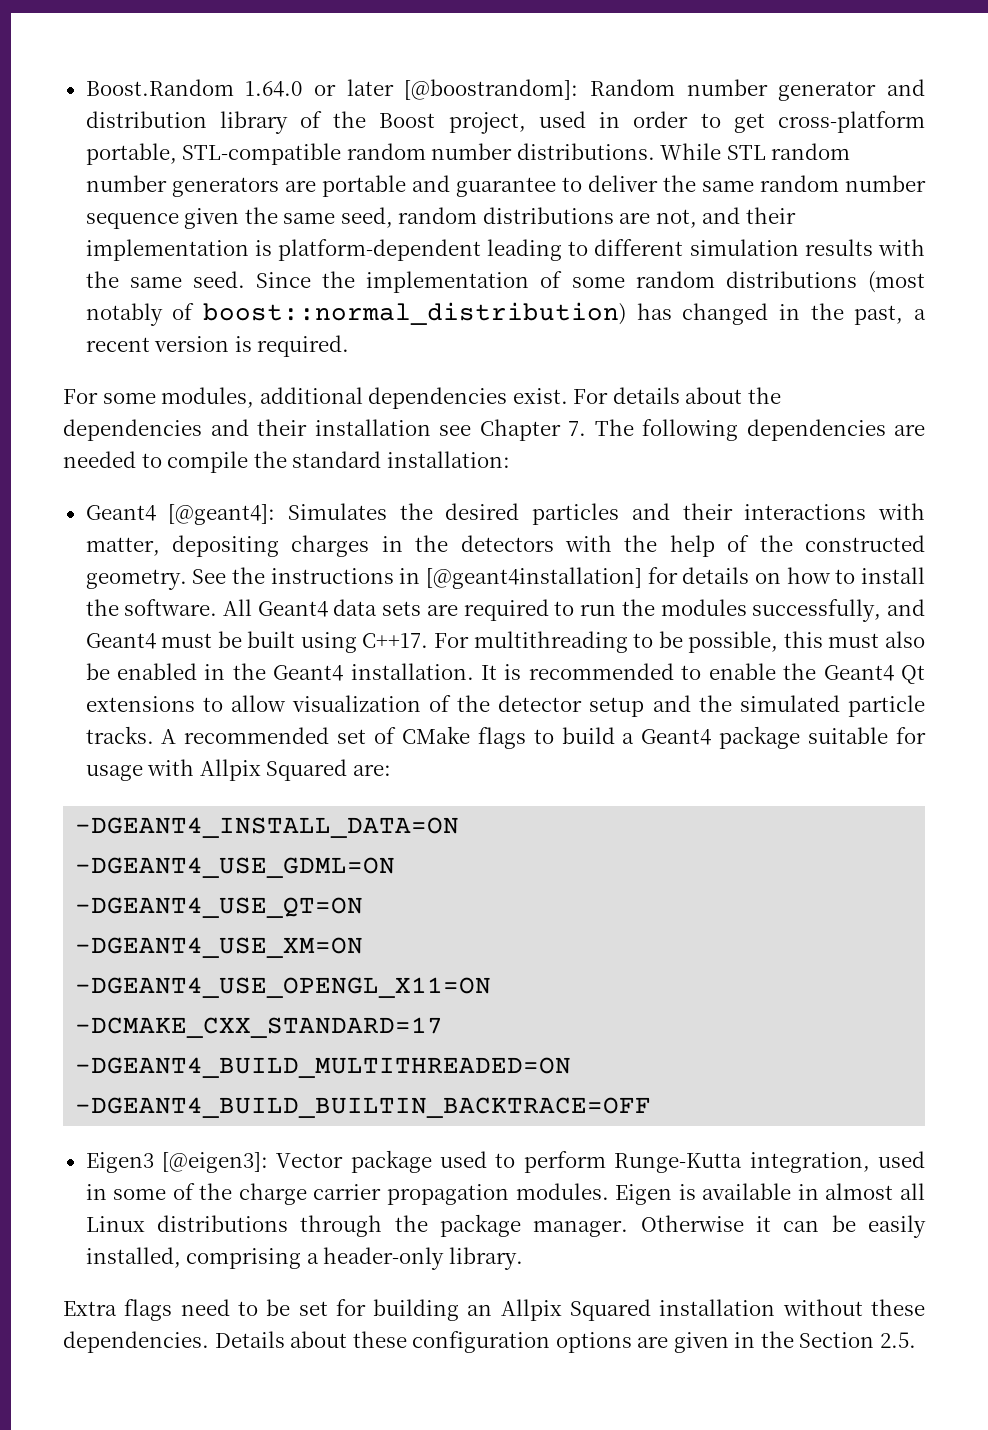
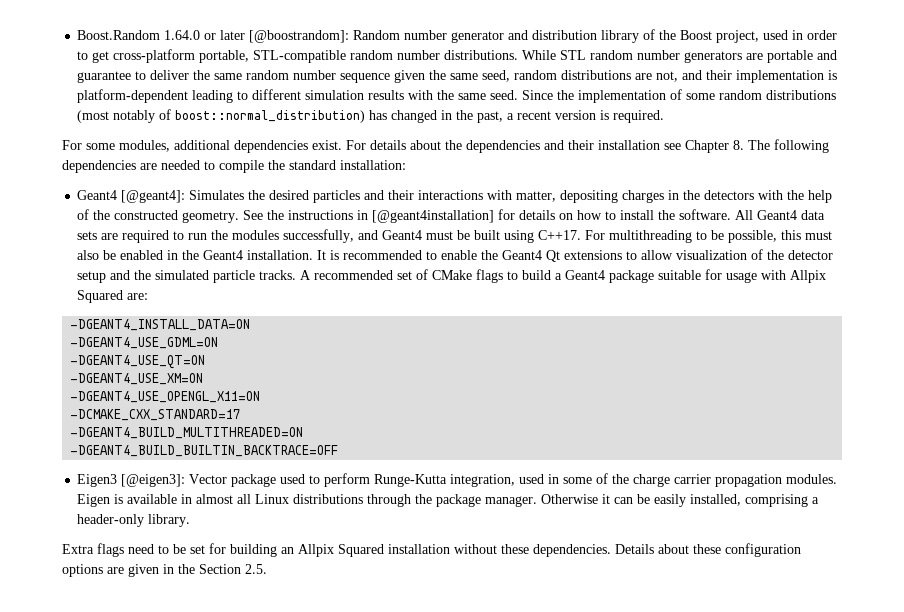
[568,421,586,436] 7. -> [733,140,744,150] 8.

